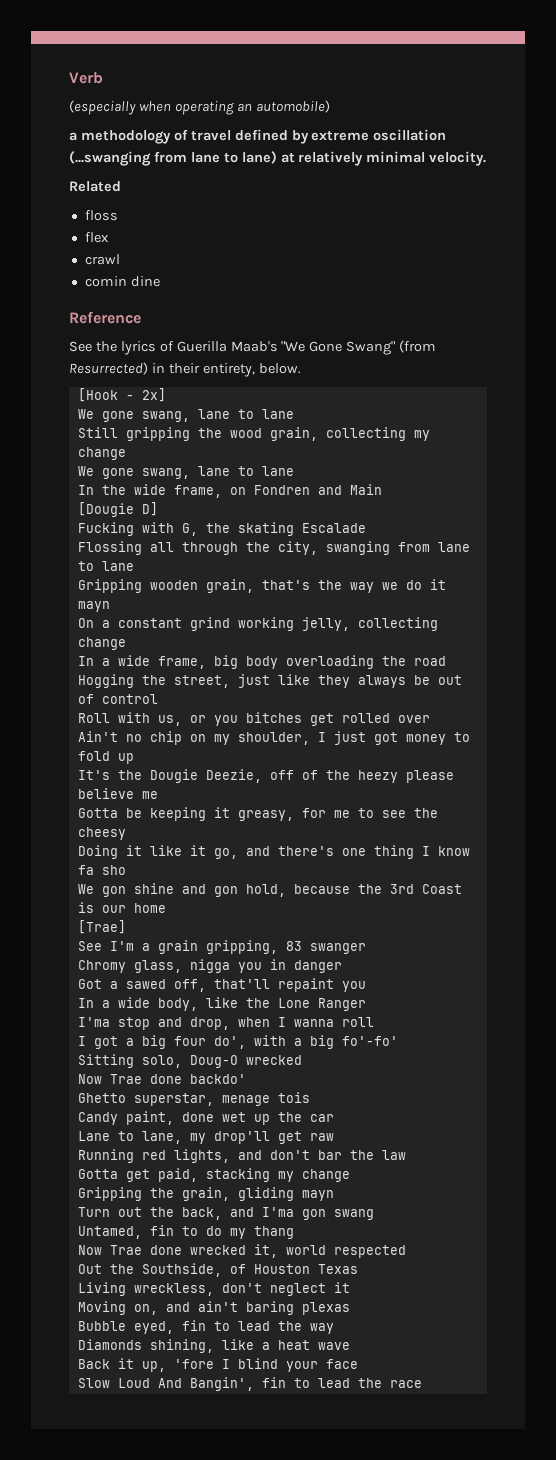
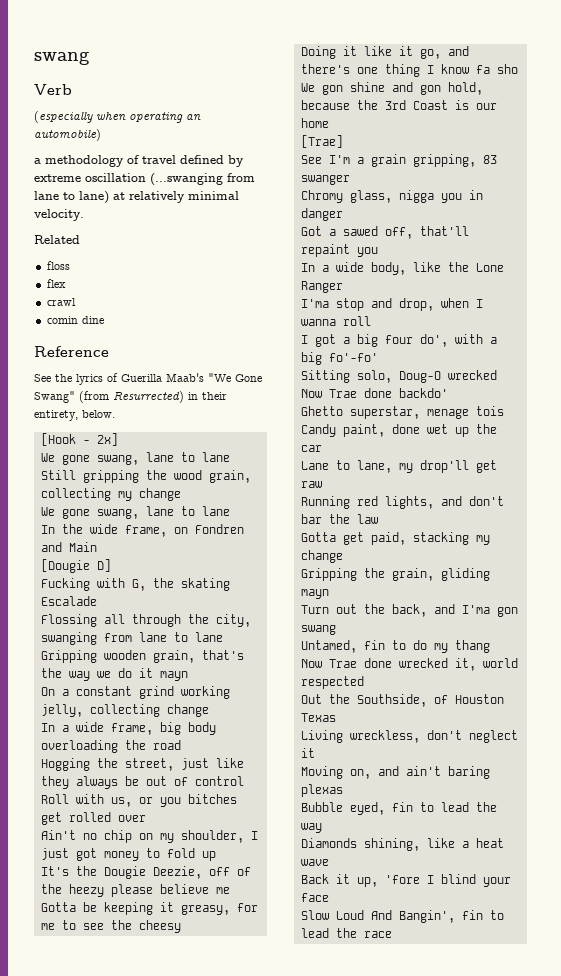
(69, 78) none -> [34,51,90,65] swang //

